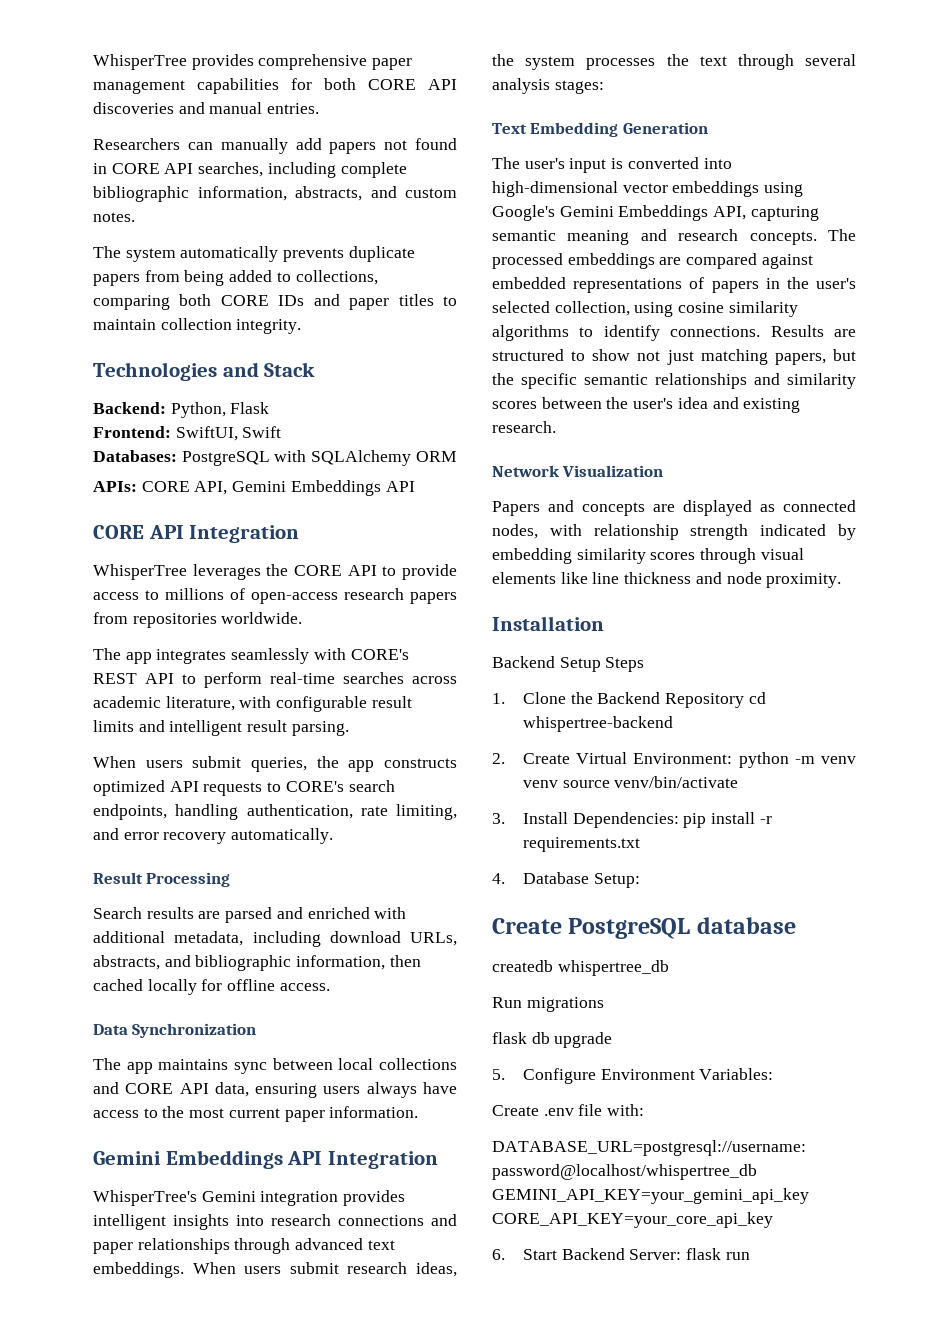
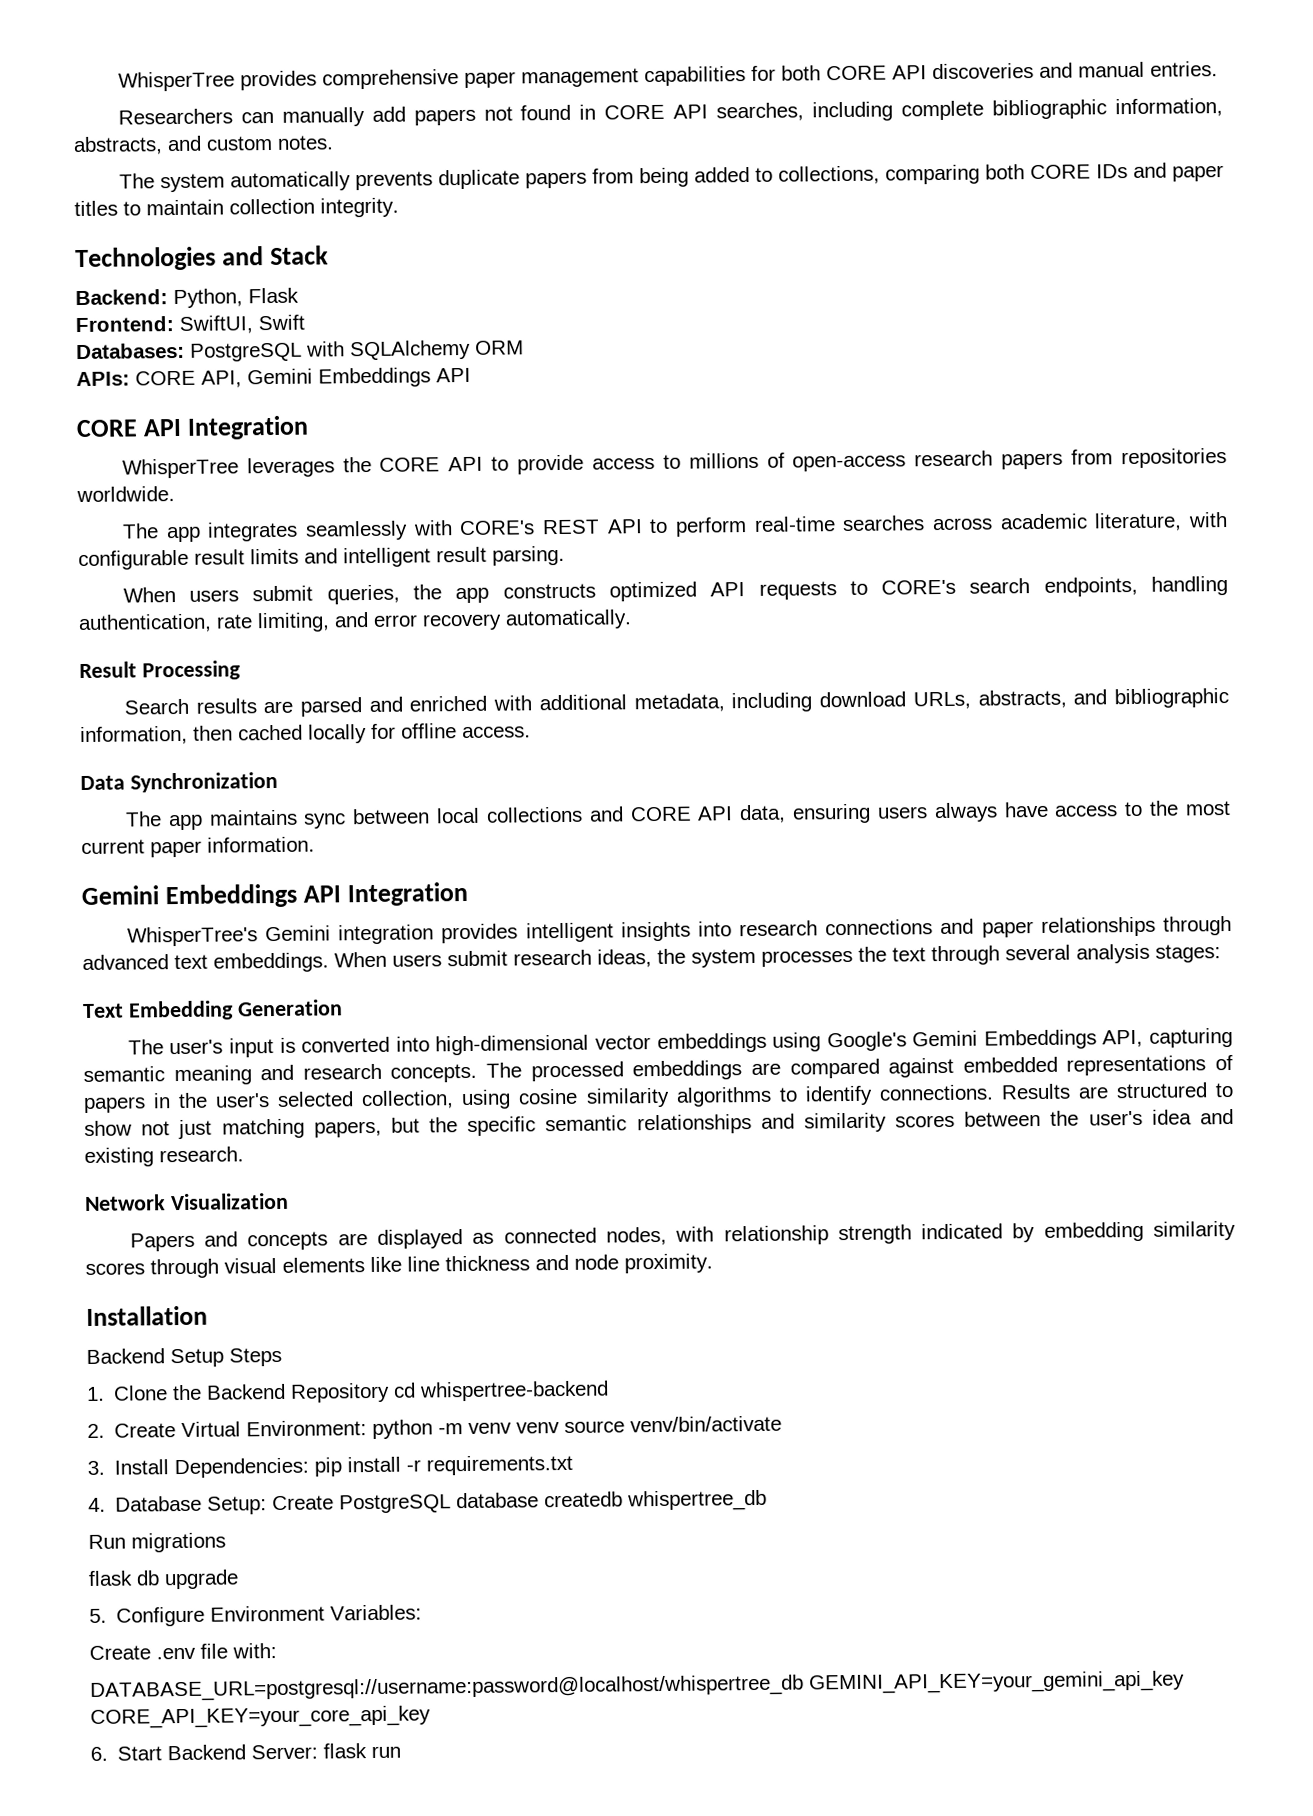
(640, 880) // -> (268, 1505) none
(796, 925) // -> (540, 1500) none

